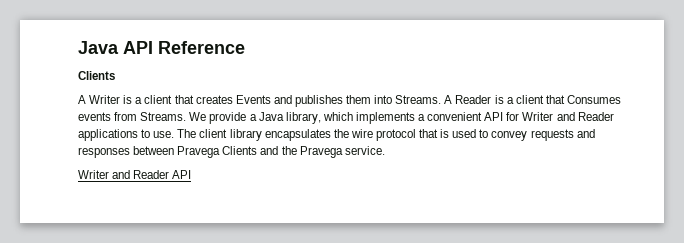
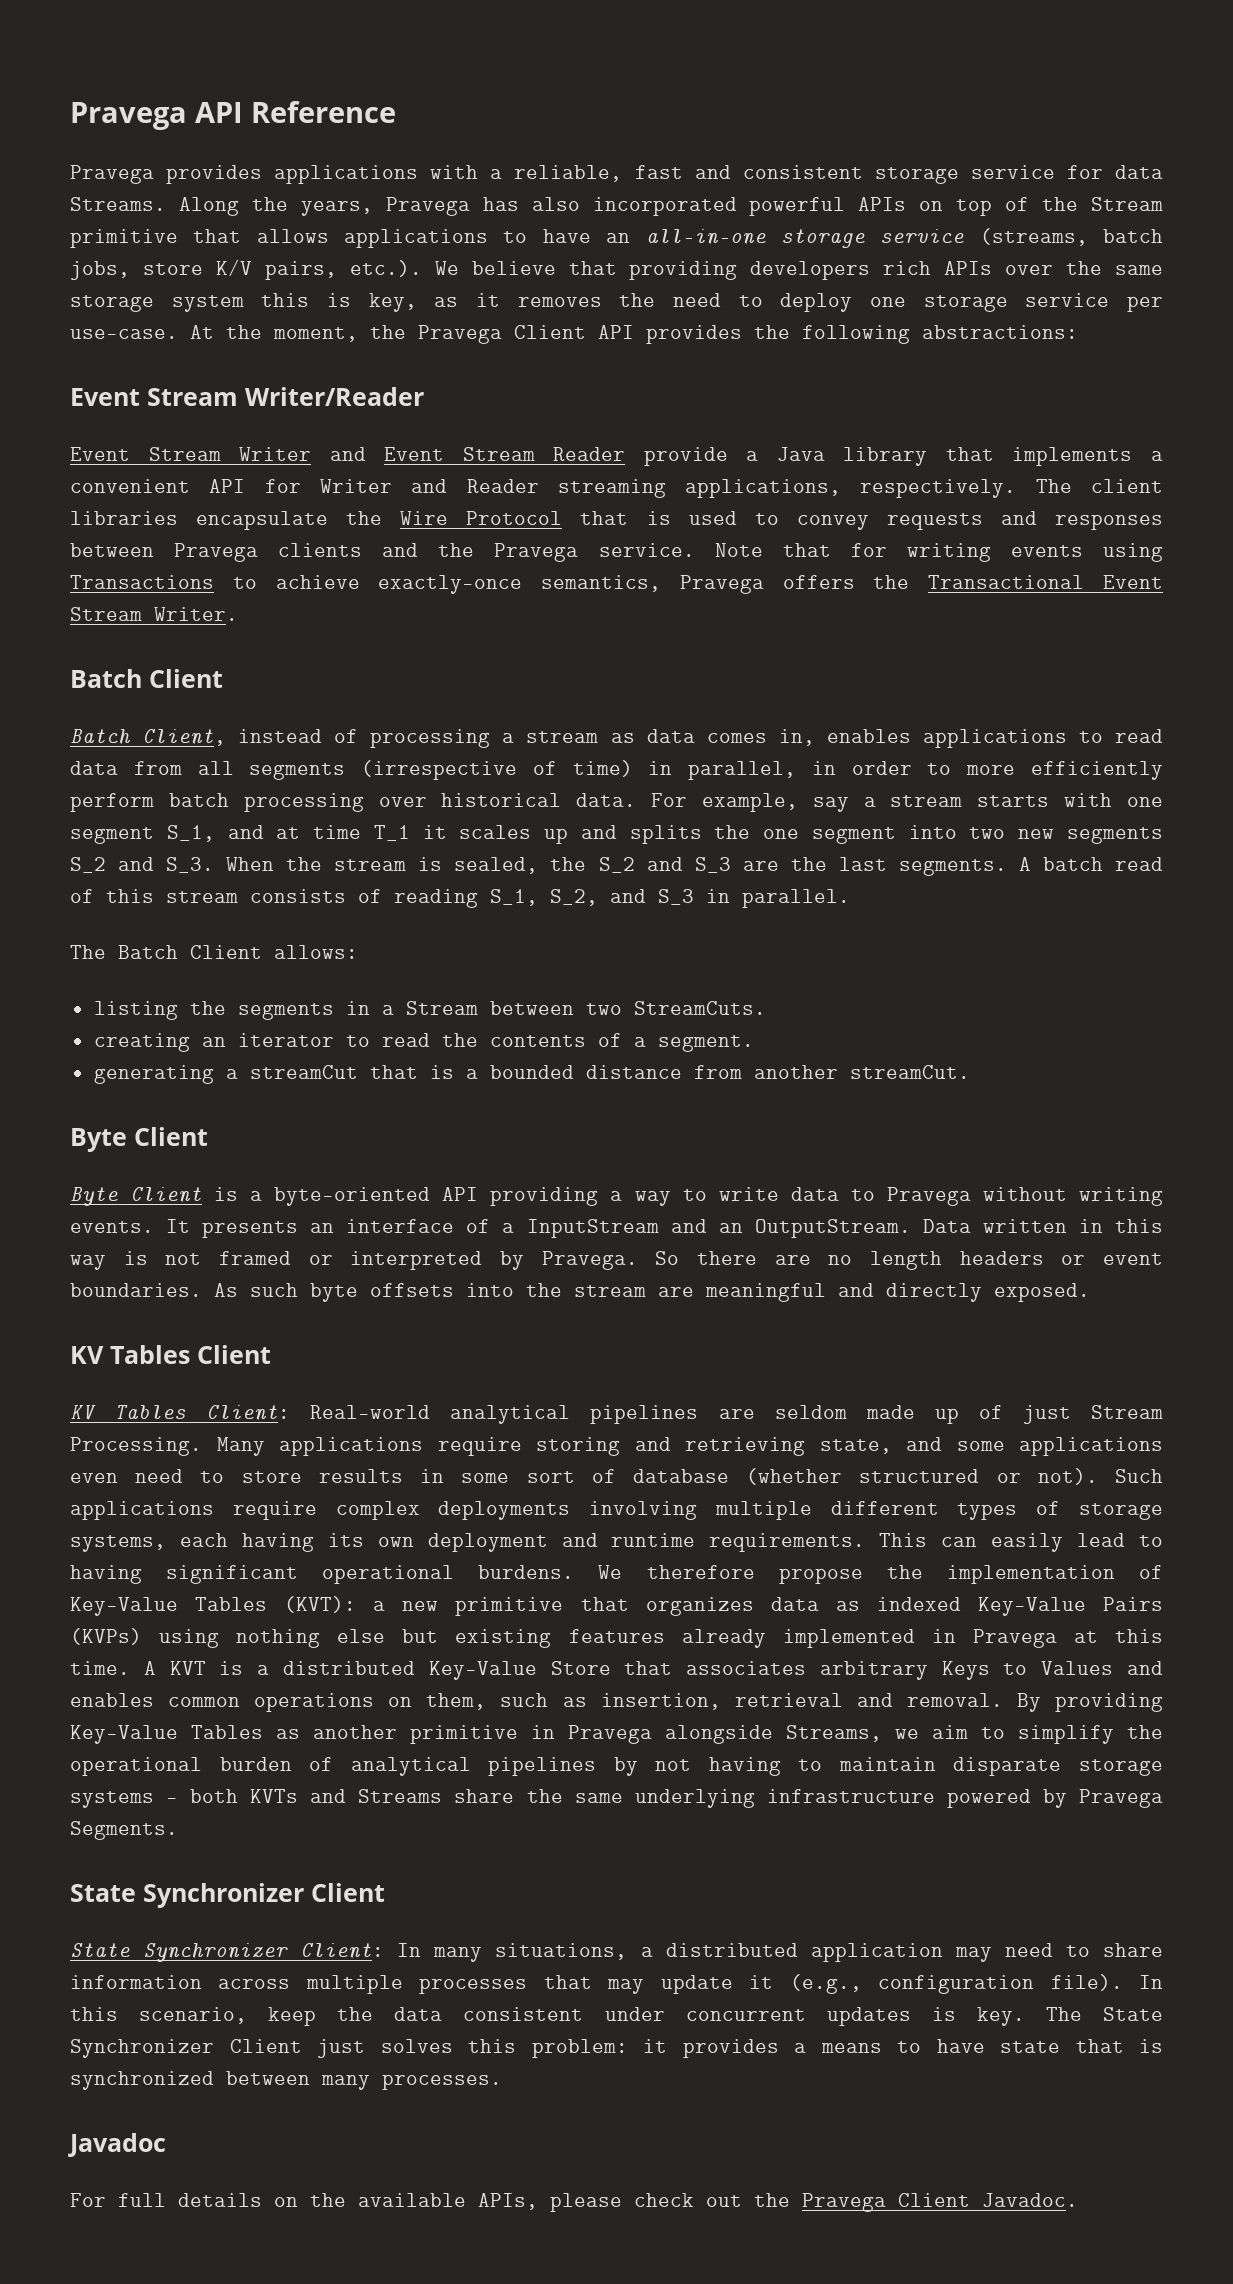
[78,41,119,54] Java -> [70,102,187,130] Pravega
[78,71,115,80] [78,95,621,107] [78,112,207,121] Clients // A Writer is a client that creates Events and publishes them into Streams. A Reader is a client that Consumes events from Streams. We -> [70,165,1163,184] [70,197,1163,216] [70,228,1163,248] [70,259,1163,280] [70,293,1163,312] [70,325,1078,344] [70,387,424,406] [70,447,626,462] Pravega provides applications with a reliable, fast and consistent storage service for data Streams. Along the years, Pravega has also incorporated powerful APIs on top of the Stream primitive that allows applications to have an all-in-one storage service (streams, batch jobs, store K/V pairs, etc.). We believe that providing developers rich APIs over the same storage system this is key, as it removes the need to deploy one storage service per use-case. At the moment, the Pravega Client API provides the following abstractions: // Event Stream Writer/Reader // Event Stream Writer and Event Stream Reader
[285,112,353,124] library, which -> [843,447,994,466] library that
[78,129,416,141] applications to use. The client library encapsulates the wire protocol -> [557,479,1163,498] [70,511,563,530] streaming applications, respectively. The client libraries encapsulate the Wire Protocol
[222,146,258,155] Clients -> [278,543,363,557] clients
[78,170,192,179] // Writer and Reader API -> [714,543,1164,562] [70,575,1164,594] [70,607,238,622] [70,669,223,688] [70,729,1163,748] [70,760,1163,780] [70,793,1163,812] [70,825,1163,844] [70,857,1163,876] [70,889,850,908] [70,945,358,959] [93,1001,766,1020] [93,1033,754,1052] [93,1065,970,1084] [70,1127,208,1152] [70,1187,1164,1206] [70,1219,1163,1238] [70,1251,1163,1270] [70,1283,1090,1302] [70,1345,271,1364] [70,1405,1164,1424] [70,1437,1163,1456] [70,1468,1163,1485] [70,1501,1164,1520] [70,1533,1163,1552] [70,1565,1163,1584] [70,1596,1163,1616] [70,1628,1164,1648] [70,1661,1164,1680] [70,1693,1163,1712] [70,1725,1163,1744] [70,1757,1163,1776] [70,1789,1163,1808] [70,1821,178,1840] [70,1883,385,1908] [70,1943,1163,1962] [70,1974,1164,1994] [70,2007,1164,2026] [70,2039,1163,2058] [70,2071,502,2090] [68,2133,166,2157] [70,2193,1078,2212] Note that for writing events using Transactions to achieve exactly-once semantics, Pravega offers the Transactional Event Stream Writer. // Batch Client // Batch Client, instead of processing a stream as data comes in, enables applications to read data from all segments (irrespective of time) in parallel, in order to more efficiently perform batch processing over historical data. For example, say a stream starts with one segment S_1, and at time T_1 it scales up and splits the one segment into two new segments S_2 and S_3. When the stream is sealed, the S_2 and S_3 are the last segments. A batch read of this stream consists of reading S_1, S_2, and S_3 in parallel. // The Batch Client allows: // listing the segments in a Stream between two StreamCuts. // creating an iterator to read the contents of a segment. // generating a streamCut that is a bounded distance from another streamCut. // Byte Client // Byte Client is a byte-oriented API providing a way to write data to Pravega without writing events. It presents an interface of a InputStream and an OutputStream. Data written in this way is not framed or interpreted by Pravega. So there are no length headers or event boundaries. As such byte offsets into the stream are meaningful and directly exposed. // KV Tables Client // KV Tables Client: Real-world analytical pipelines are seldom made up of just Stream Processing. Many applications require storing and retrieving state, and some applications even need to store results in some sort of database (whether structured or not). Such applications require complex deployments involving multiple different types of storage systems, each having its own deployment and runtime requirements. This can easily lead to having significant operational burdens. We therefore propose the implementation of Key-Value Tables (KVT): a new primitive that organizes data as indexed Key-Value Pairs (KVPs) using nothing else but existing features already implemented in Pravega at this time. A KVT is a distributed Key-Value Store that associates arbitrary Keys to Values and enables common operations on them, such as insertion, retrieval and removal. By providing Key-Value Tables as another primitive in Pravega alongside Streams, we aim to simplify the operational burden of analytical pipelines by not having to maintain disparate storage systems - both KVTs and Streams share the same underlying infrastructure powered by Pravega Segments. // State Synchronizer Client // State Synchronizer Client: In many situations, a distributed application may need to share information across multiple processes that may update it (e.g., configuration file). In this scenario, keep the data consistent under concurrent updates is key. The State Synchronizer Client just solves this problem: it provides a means to have state that is synchronized between many processes. // Javadoc // For full details on the available APIs, please check out the Pravega Client Javadoc.

